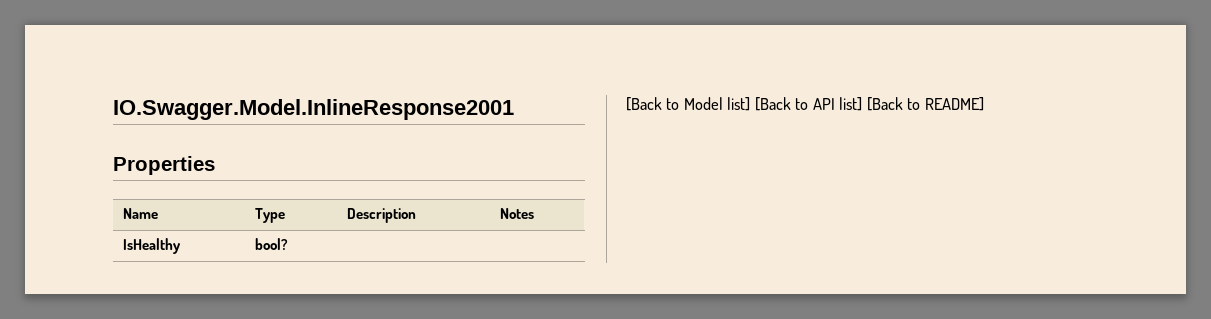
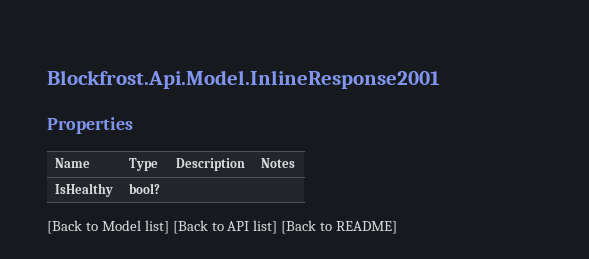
[113,99,514,120] IO.Swagger.Model.InlineResponse2001 -> [47,70,440,89] Blockfrost.Api.Model.InlineResponse2001

